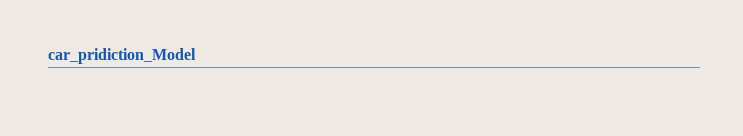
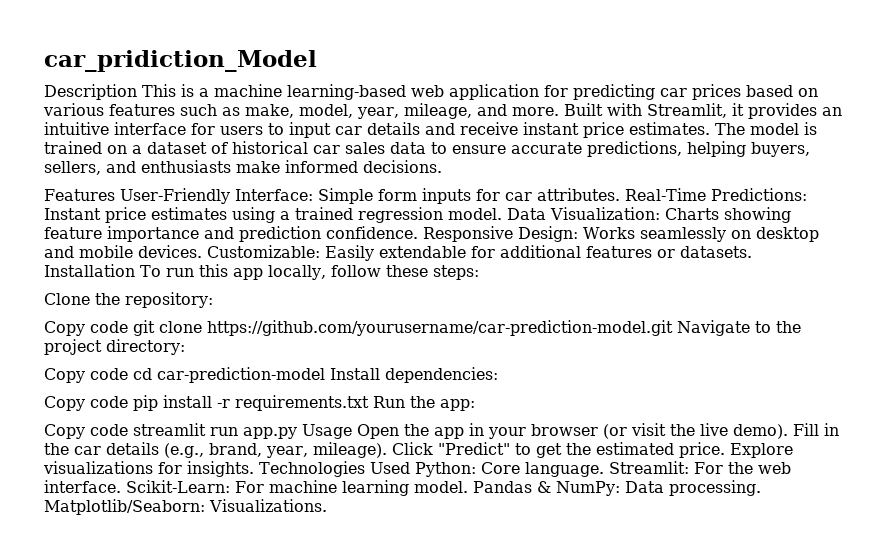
(196, 56) none -> [44,84,818,100] [43,103,842,119] [44,122,817,138] [44,141,810,157] [44,160,442,175] [44,188,807,204] [44,207,791,223] [44,226,819,242] [44,245,752,261] [44,264,479,280] [44,292,213,308] [44,320,801,336] [44,339,185,355] [44,367,498,383] [44,395,475,411] [44,423,839,439] [44,442,793,458] [43,461,791,477] [44,480,761,496] [44,499,327,515] // Description This is a machine learning-based web application for predicting car prices based on various features such as make, model, year, mileage, and more. Built with Streamlit, it provides an intuitive interface for users to input car details and receive instant price estimates. The model is trained on a dataset of historical car sales data to ensure accurate predictions, helping buyers, sellers, and enthusiasts make informed decisions. // Features User-Friendly Interface: Simple form inputs for car attributes. Real-Time Predictions: Instant price estimates using a trained regression model. Data Visualization: Charts showing feature importance and prediction confidence. Responsive Design: Works seamlessly on desktop and mobile devices. Customizable: Easily extendable for additional features or datasets. Installation To run this app locally, follow these steps: // Clone the repository: // Copy code git clone https://github.com/yourusername/car-prediction-model.git Navigate to the project directory: // Copy code cd car-prediction-model Install dependencies: // Copy code pip install -r requirements.txt Run the app: // Copy code streamlit run app.py Usage Open the app in your browser (or visit the live demo). Fill in the car details (e.g., brand, year, mileage). Click "Predict" to get the estimated price. Explore visualizations for insights. Technologies Used Python: Core language. Streamlit: For the web interface. Scikit-Learn: For machine learning model. Pandas & NumPy: Data processing. Matplotlib/Seaborn: Visualizations.

